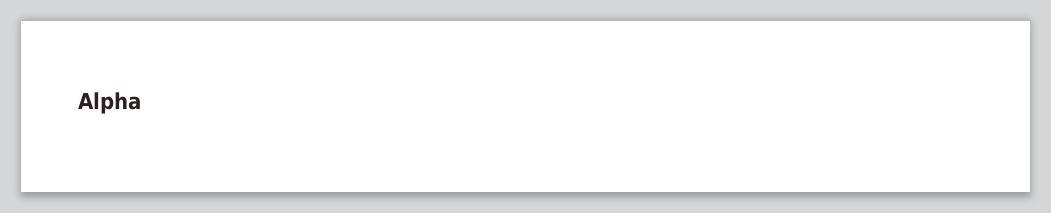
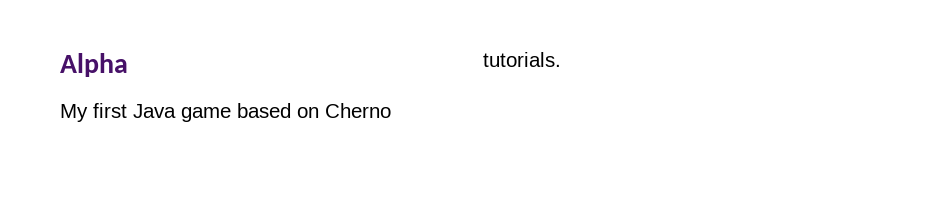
(141, 103) none -> [60,103,391,122] [483,52,561,67] // My first Java game based on Cherno tutorials.

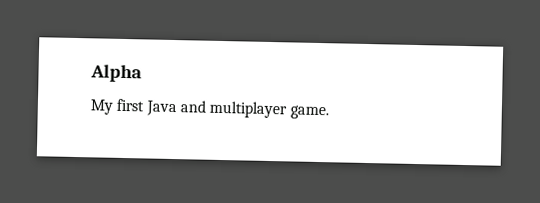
[181,103,391,122] [483,52,561,67] game based on Cherno tutorials. -> [179,100,329,120] and multiplayer game.

